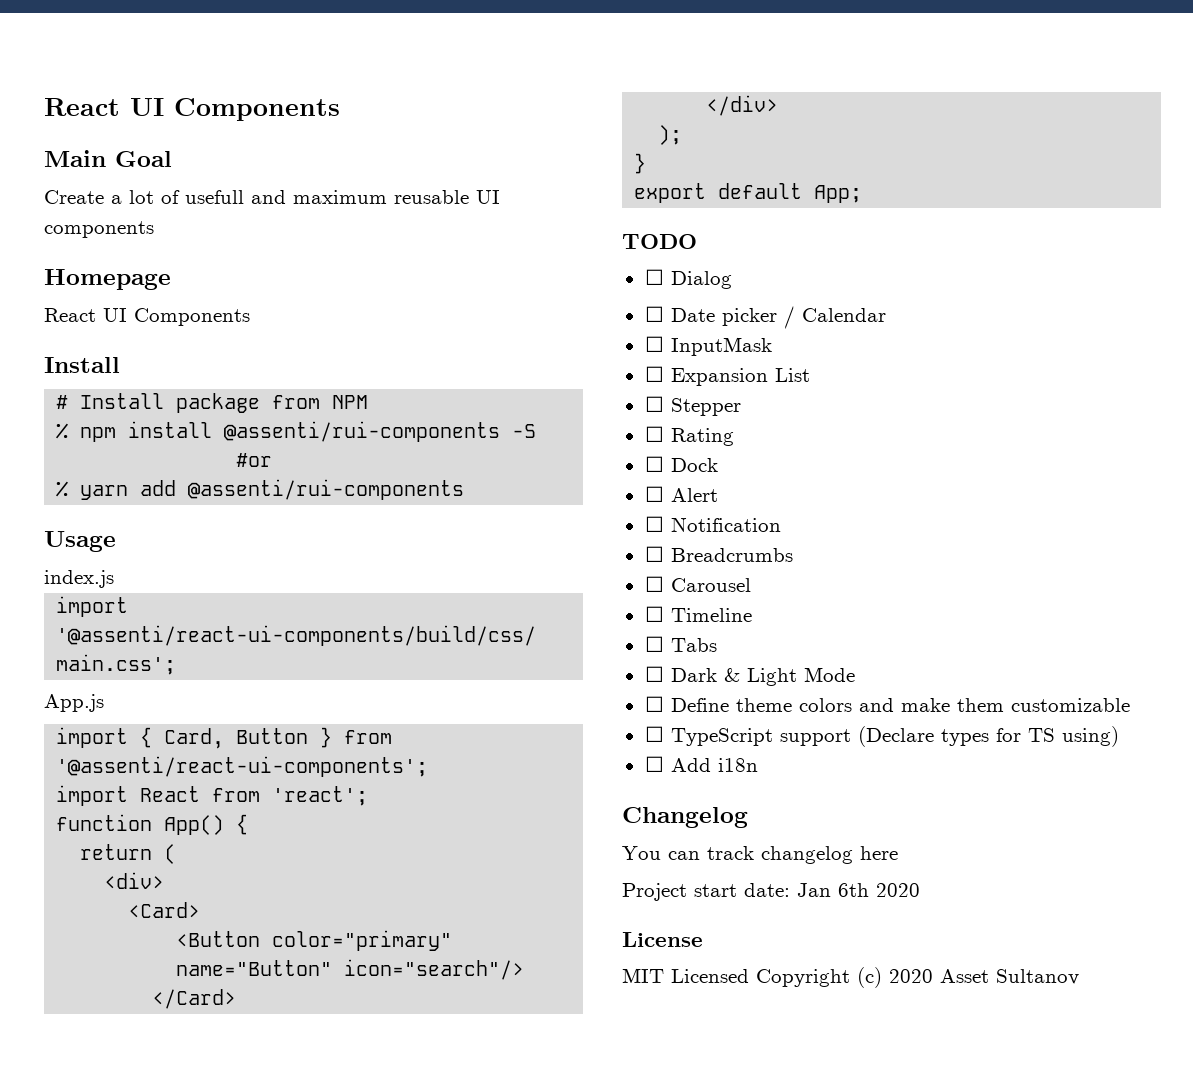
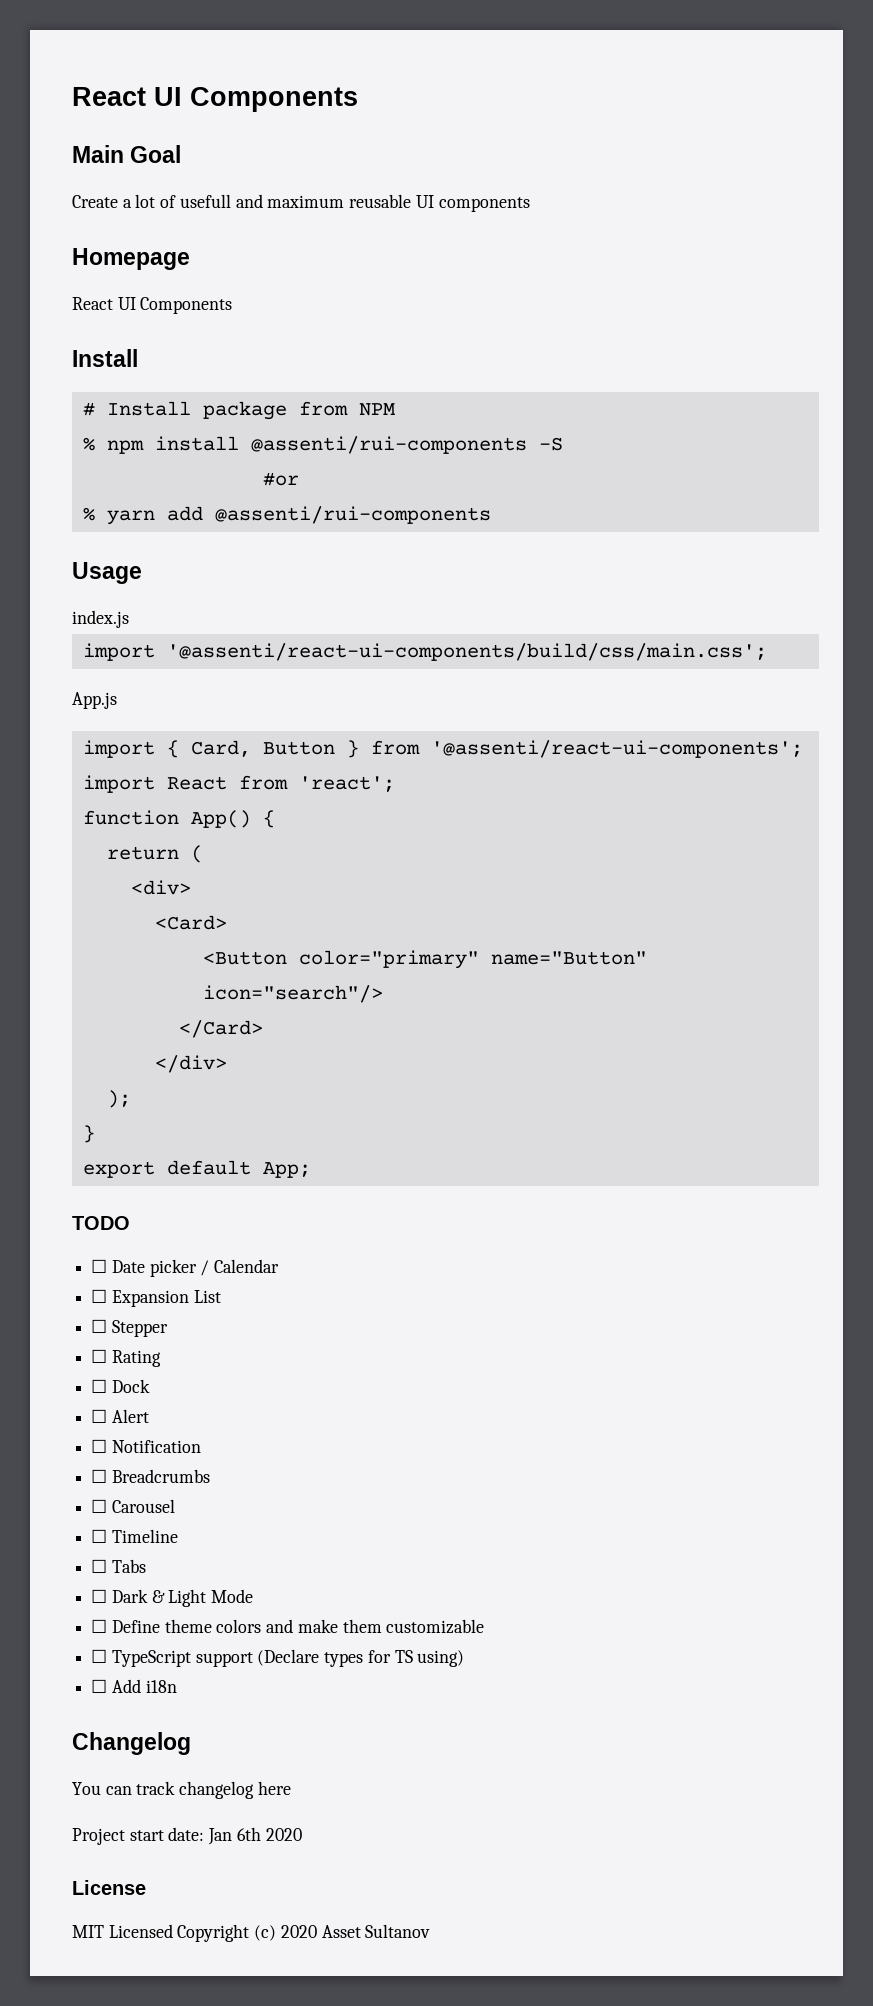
[644,269,732,289] // ☐ Dialog -> (130, 1223) none
[644,336,772,356] // ☐ InputMask -> (280, 1266) none

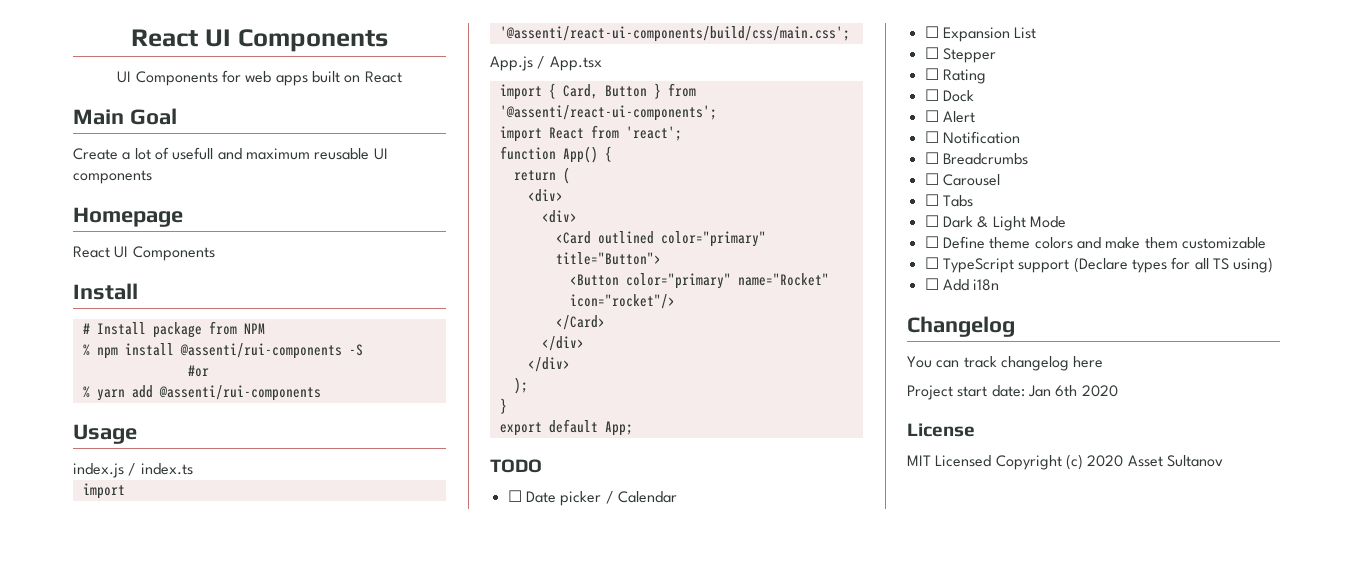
[72,87,358,112] React UI Components -> [131,29,388,52] [117,70,402,86] React UI Components // UI Components for web apps built on React
(129, 619) none -> [128,463,193,476] / index.ts
(117, 700) none -> [537,56,602,71] / App.tsx
[154,915,227,930] <Card> -> [541,210,577,223] [555,231,766,247] [555,252,661,265] <div> // <Card outlined color="primary" title="Button">
[490,951,647,965] [202,985,383,1003] name="Button" icon="search"/> -> [737,273,829,286] [569,294,675,309] name="Rocket" icon="rocket"/>
(227, 1064) none -> [527,357,570,372] // </div>
[91,1529,178,1543] // ☐ Timeline -> (1000, 180) none
(391, 1656) none -> [1194,258,1209,270] all

